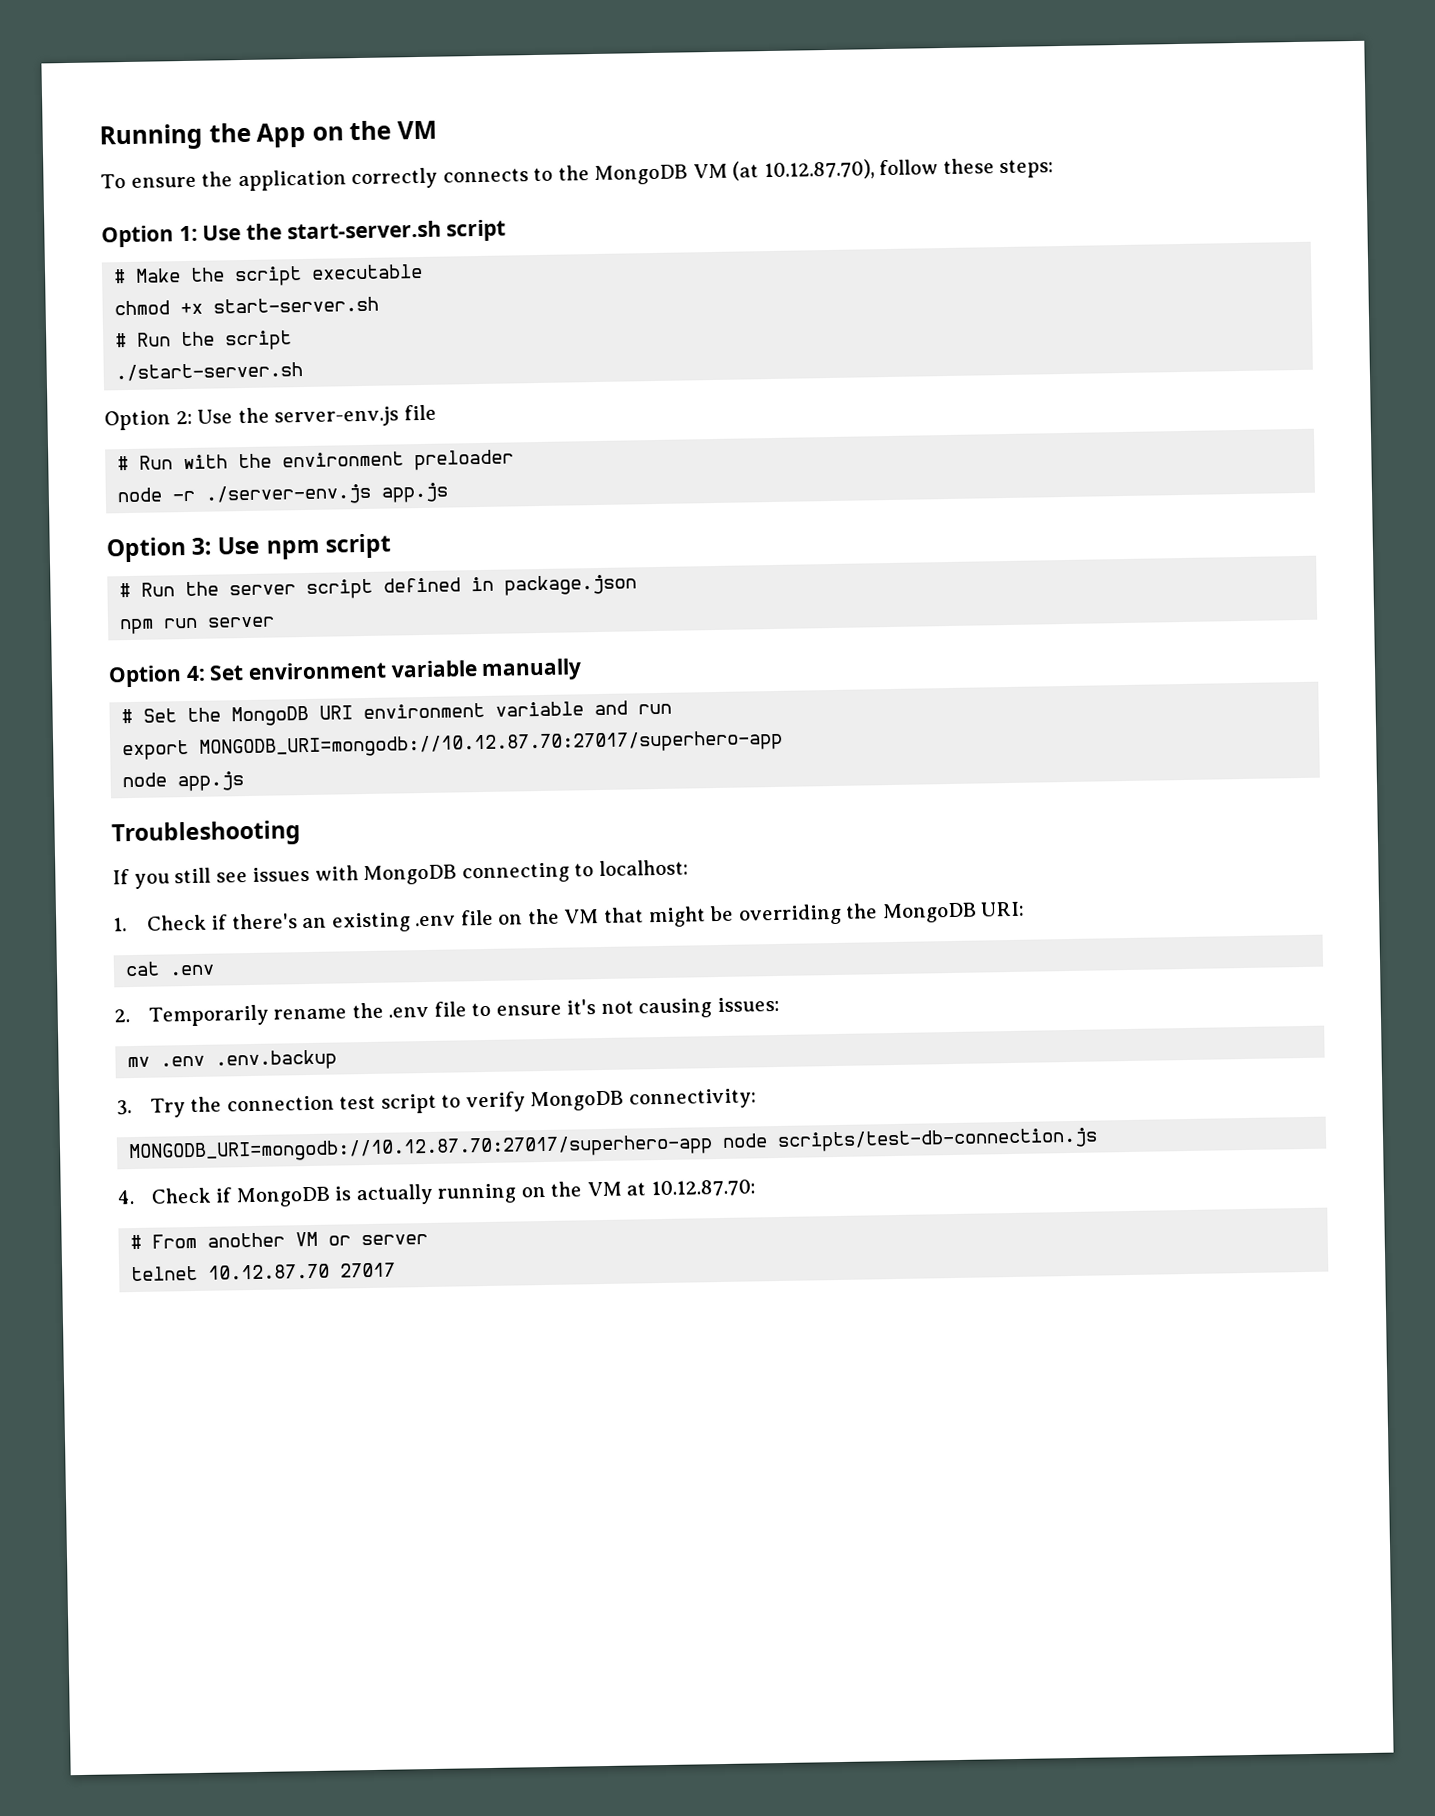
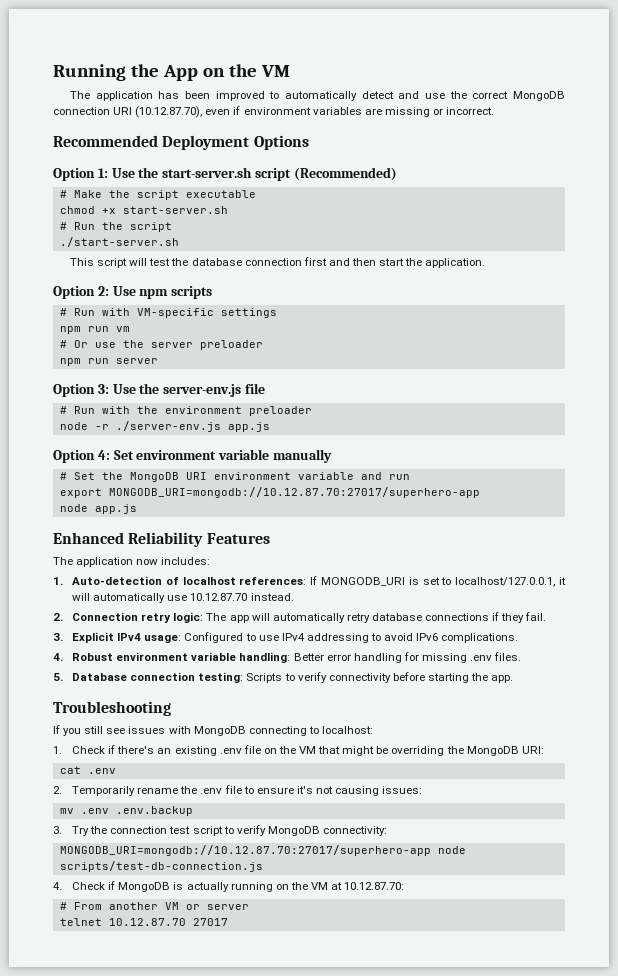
[100,158,1055,192] To ensure the application correctly connects to the MongoDB VM (at 10.12.87.70), follow these steps: -> [69,91,565,101] [53,106,495,118] [53,135,309,150] The application has been improved to automatically detect and use the correct MongoDB connection URI (10.12.87.70), even if environment variables are missing or incorrect. // Recommended Deployment Options
(507, 230) none -> [293,167,397,181] (Recommended)
[104,410,193,431] Option 2: -> [69,257,486,268] [53,286,213,299] [59,308,277,318] [59,326,130,334] [59,340,263,350] [59,358,158,366] [53,384,109,397] This script will test the database connection first and then start the application. // Option 2: Use npm scripts // # Run with VM-specific settings // npm run vm // # Or use the server preloader // npm run server // Option 3:
[106,533,391,563] [119,574,638,599] [119,616,276,635] // Option 3: Use npm script // # Run the server script defined in package.json // npm run server -> (270, 427) none
(245, 781) none -> [53,532,270,547] [53,557,211,567] [53,576,566,587] [72,593,294,603] [53,612,547,623] [53,632,519,643] [53,652,522,663] [53,672,514,683] // Enhanced Reliability Features // The application now includes: // 1. Auto-detection of localhost references: If MONGODB_URI is set to localhost/127.0.0.1, it will automatically use 10.12.87.70 instead. // 2. Connection retry logic: The app will automatically retry database connections if they fail. // 3. Explicit IPv4 usage: Configured to use IPv4 addressing to avoid IPv6 complications. // 4. Robust environment variable handling: Better error handling for missing .env files. // 5. Database connection testing: Scripts to verify connectivity before starting the app.

